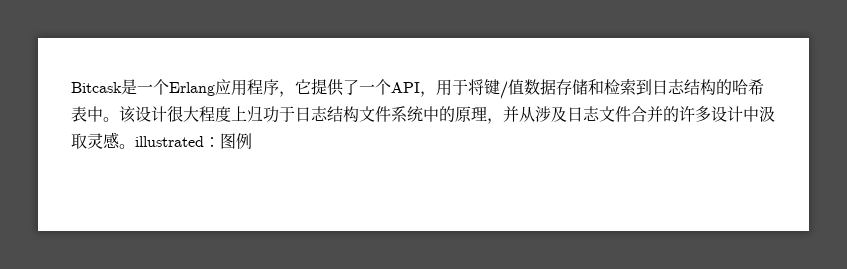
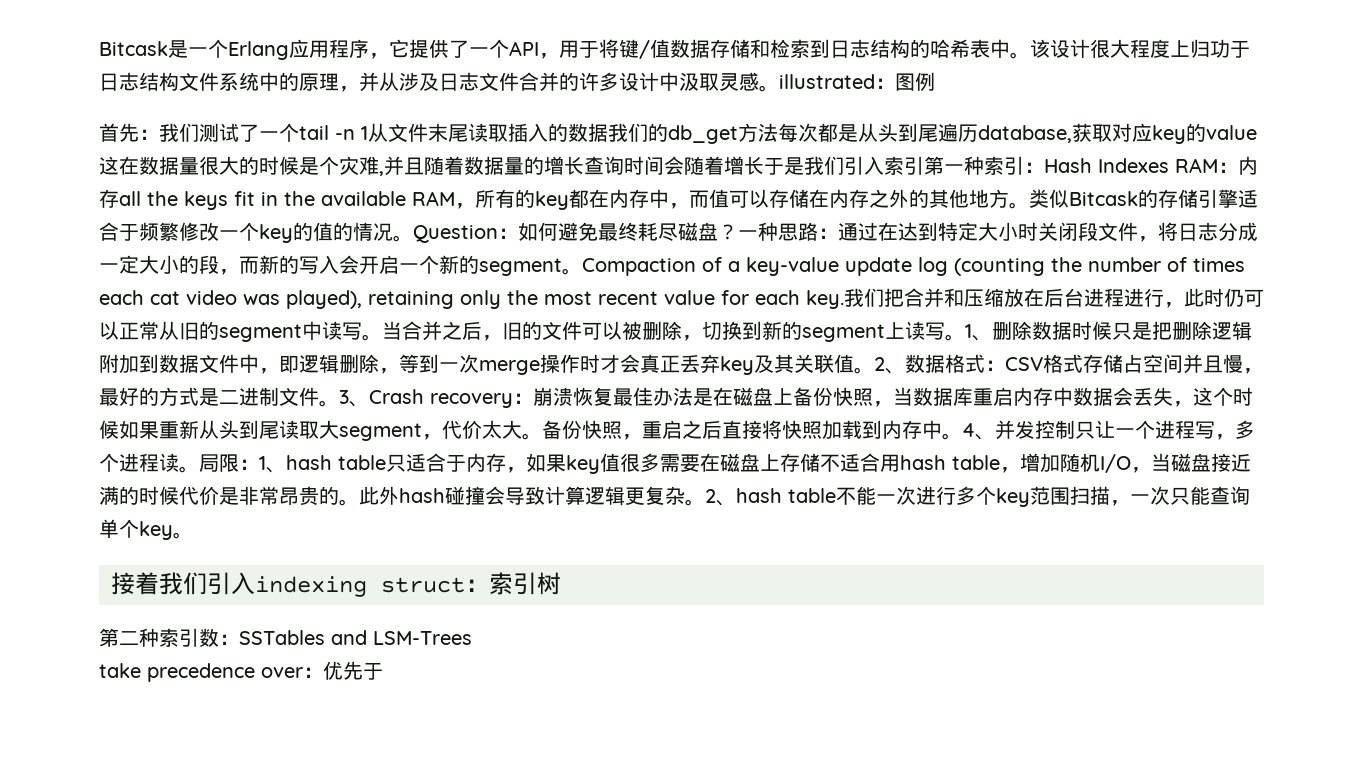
(252, 141) none -> [99,123,1257,144] [99,156,1258,176] [99,189,1258,210] [99,222,1258,243] [99,255,1245,276] [99,288,1264,309] [99,321,1252,342] [99,354,1263,375] [99,387,1253,408] [99,420,1255,441] [99,453,1251,474] [99,486,1250,507] [99,519,193,540] [111,572,561,597] [99,628,472,647] [99,661,383,682] // 首先：我们测试了一个tail -n 1从文件末尾读取插入的数据我们的db_get方法每次都是从头到尾遍历database,获取对应key的value这在数据量很大的时候是个灾难,并且随着数据量的增长查询时间会随着增长于是我们引入索引第一种索引：Hash Indexes RAM：内存all the keys fit in the available RAM，所有的key都在内存中，而值可以存储在内存之外的其他地方。类似Bitcask的存储引擎适合于频繁修改一个key的值的情况。Question：如何避免最终耗尽磁盘？一种思路：通过在达到特定大小时关闭段文件，将日志分成一定大小的段，而新的写入会开启一个新的segment。Compaction of a key-value update log (counting the number of times each cat video was played), retaining only the most recent value for each key.我们把合并和压缩放在后台进程进行，此时仍可以正常从旧的segment中读写。当合并之后，旧的文件可以被删除，切换到新的segment上读写。1、删除数据时候只是把删除逻辑附加到数据文件中，即逻辑删除，等到一次merge操作时才会真正丢弃key及其关联值。2、数据格式：CSV格式存储占空间并且慢，最好的方式是二进制文件。3、Crash recovery：崩溃恢复最佳办法是在磁盘上备份快照，当数据库重启内存中数据会丢失，这个时候如果重新从头到尾读取大segment，代价太大。备份快照，重启之后直接将快照加载到内存中。4、并发控制只让一个进程写，多个进程读。局限：1、hash table只适合于内存，如果key值很多需要在磁盘上存储不适合用hash table，增加随机I/O，当磁盘接近满的时候代价是非常昂贵的。此外hash碰撞会导致计算逻辑更复杂。2、hash table不能一次进行多个key范围扫描，一次只能查询单个key。 // 接着我们引入indexing struct：索引树 // 第二种索引数：SSTables and LSM-Trees // take precedence over：优先于

